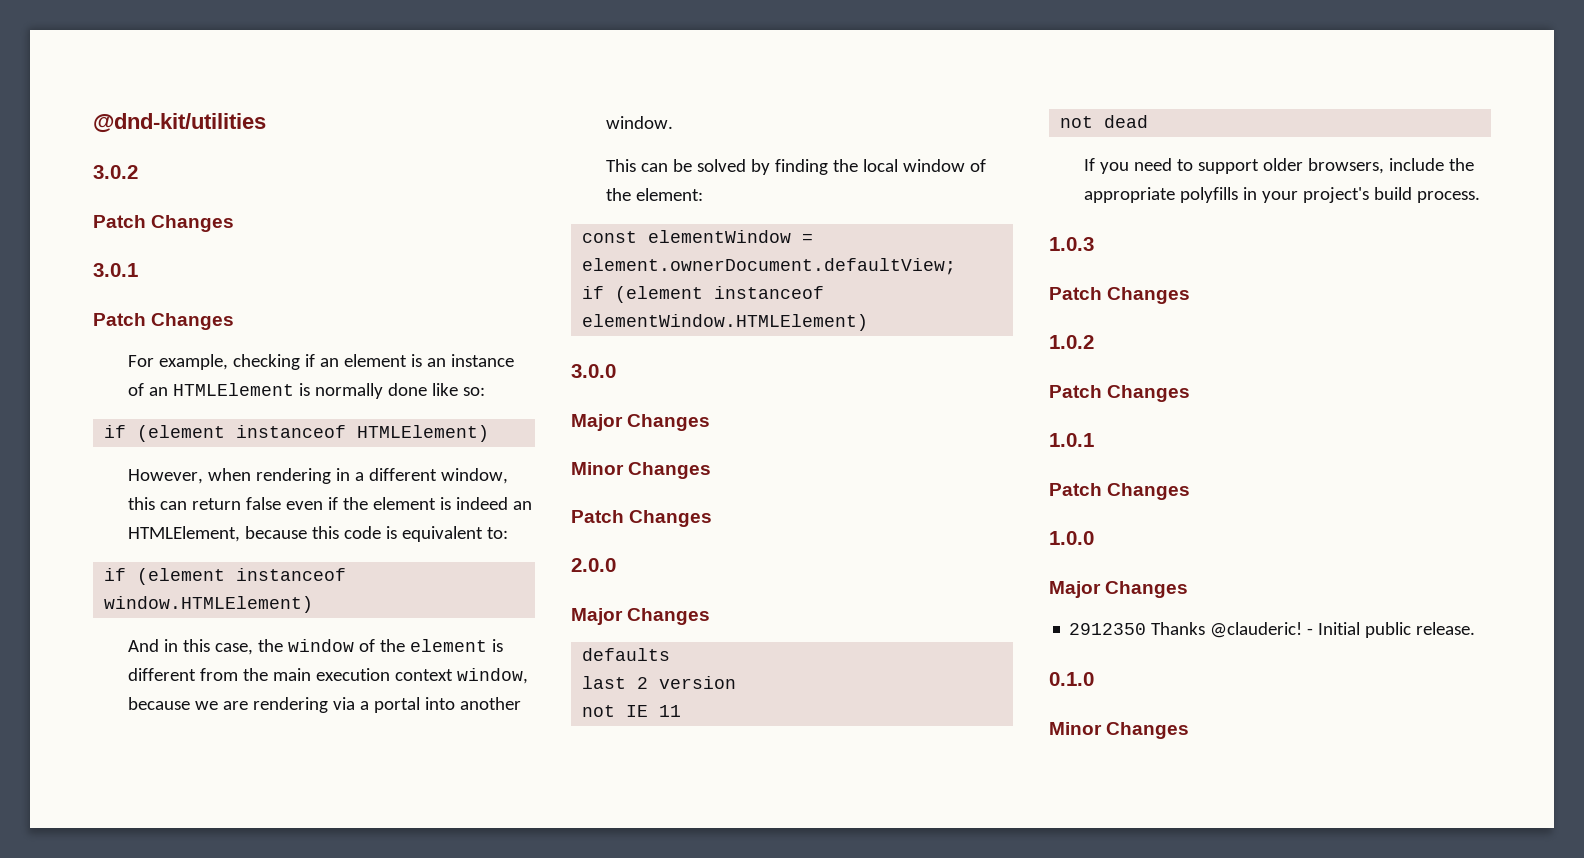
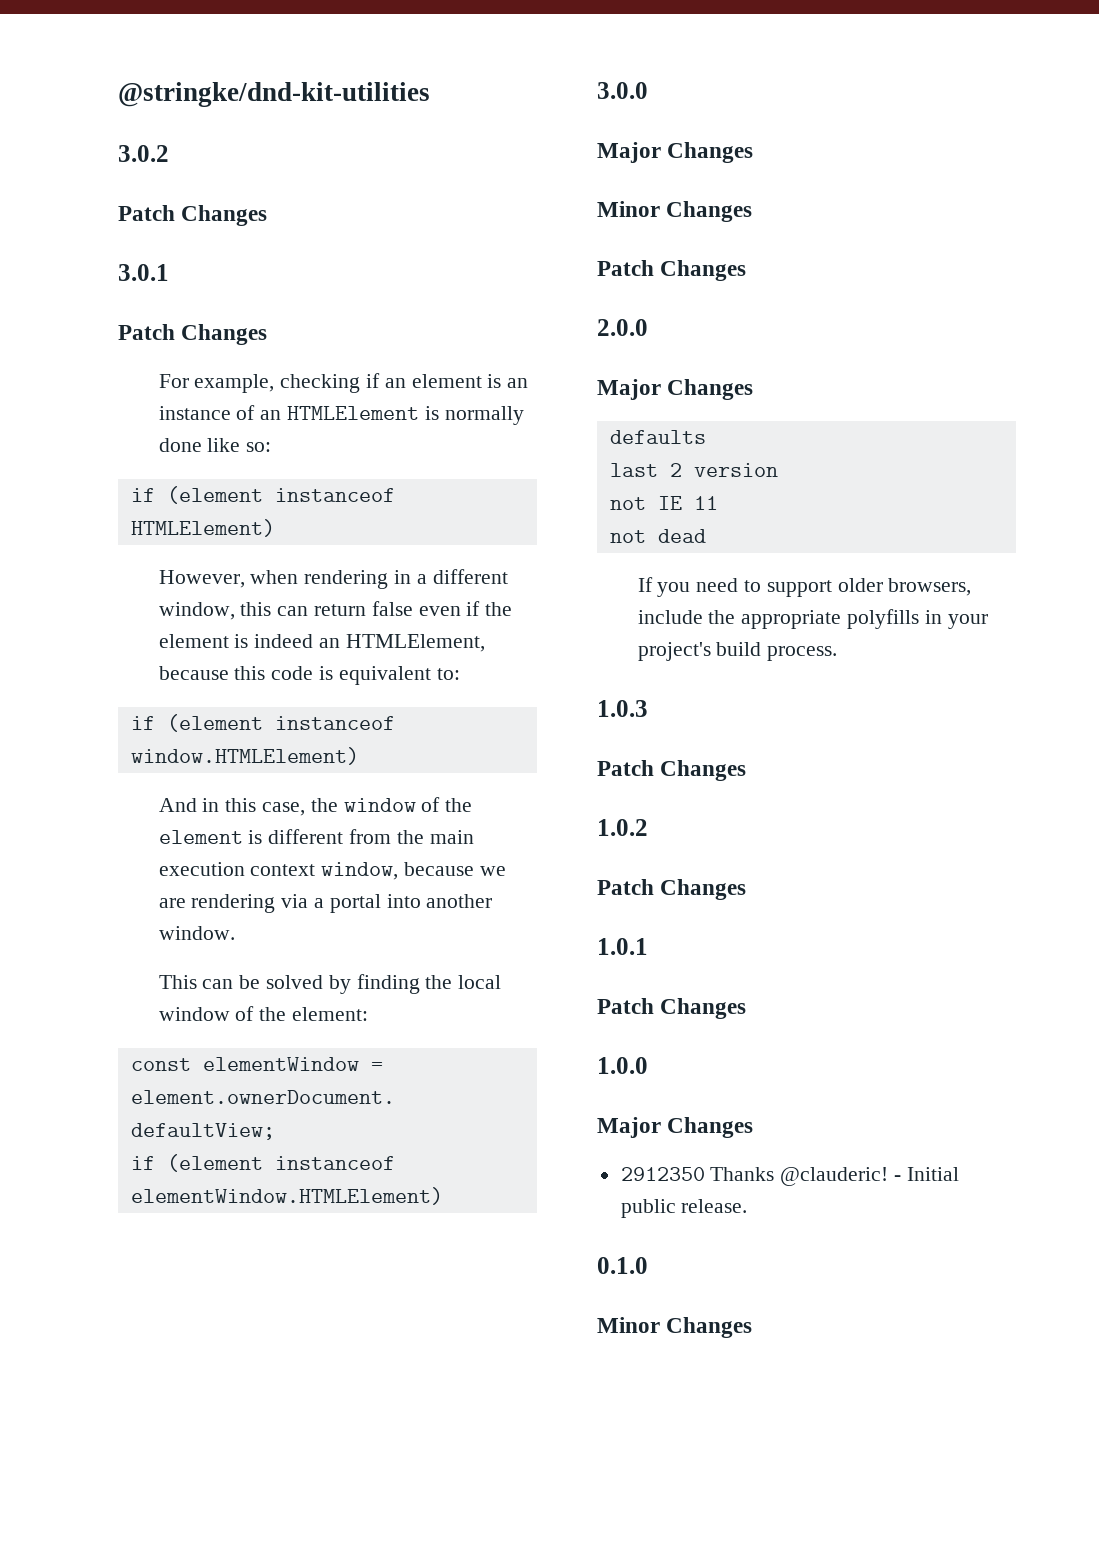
[93,113,266,133] @dnd-kit/utilities -> [118,82,430,107] @stringke/dnd-kit-utilities

